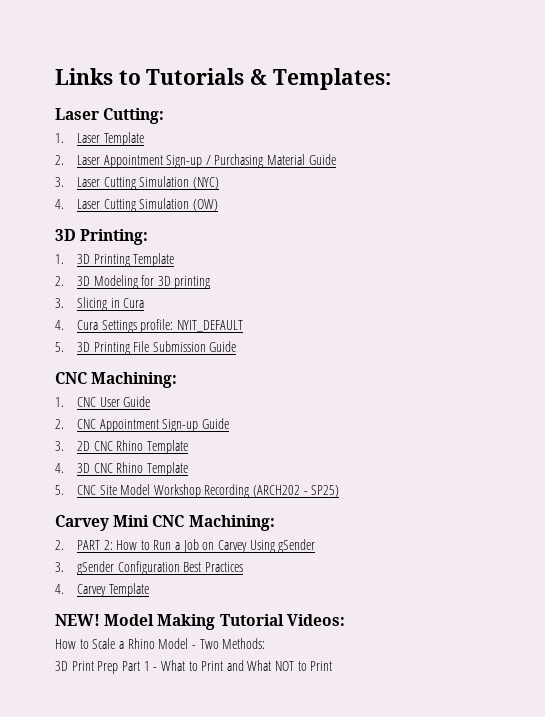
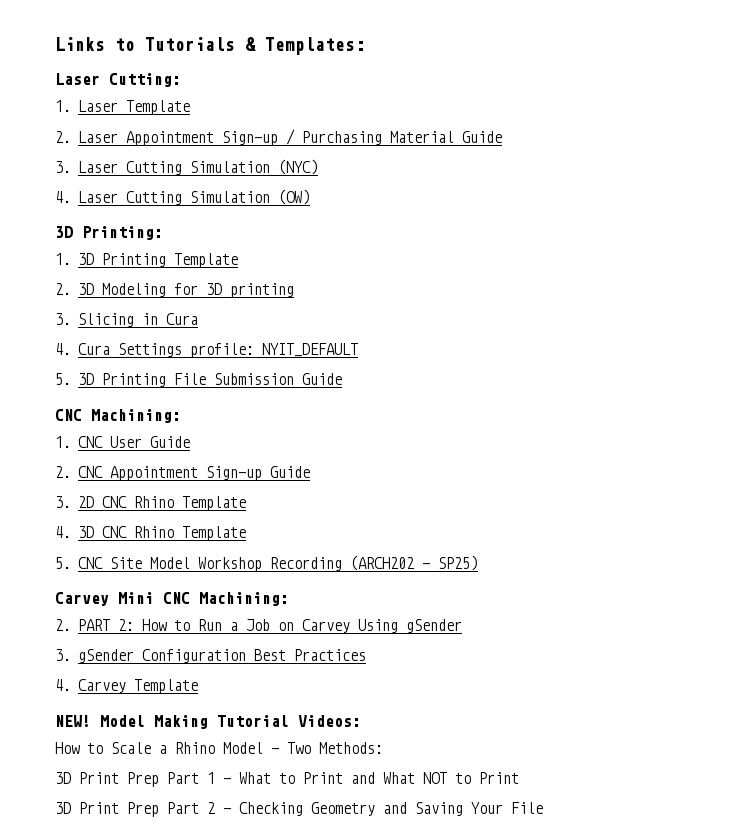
(333, 666) none -> [55,802,543,817] // 3D Print Prep Part 2 - Checking Geometry and Saving Your File

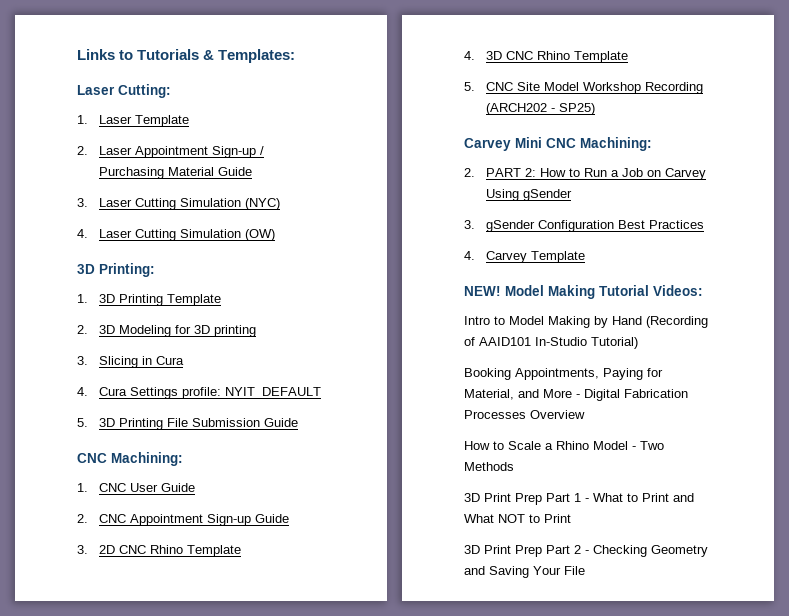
(361, 721) none -> [464,316,708,328] [464,337,638,349] [464,368,663,380] [464,389,688,401] [464,410,585,419] // Intro to Model Making by Hand (Recording of AAID101 In-Studio Tutorial) // Booking Appointments, Paying for Material, and More - Digital Fabrication Processes Overview
[319,742,383,754] Methods: -> [464,462,514,471] Methods

